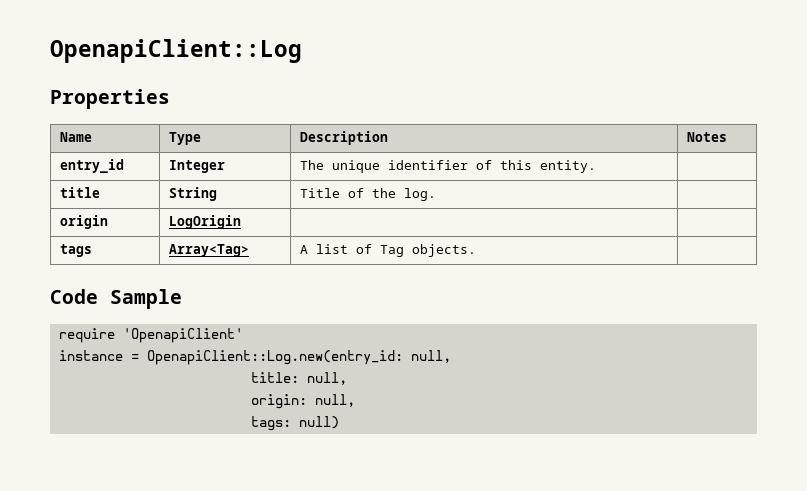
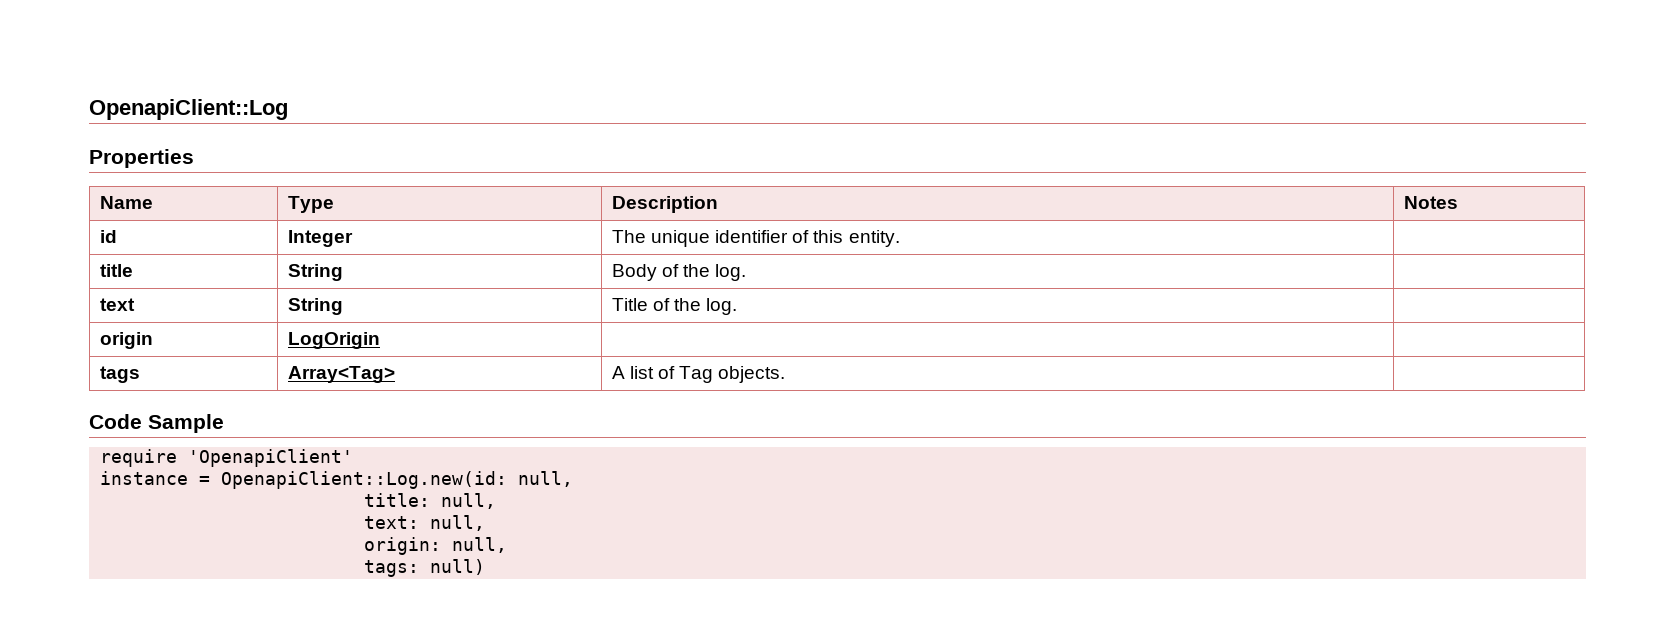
[59,159,124,173] entry_id -> [99,230,117,243] id
(217, 194) none -> [611,264,747,281] [99,298,135,311] [287,298,343,315] | Body of the log. | // text | String
[146,350,403,365] OpenapiClient::Log.new(entry_id: -> [221,471,508,489] OpenapiClient::Log.new(id:
(347, 378) none -> [364,515,486,531] // text: null,

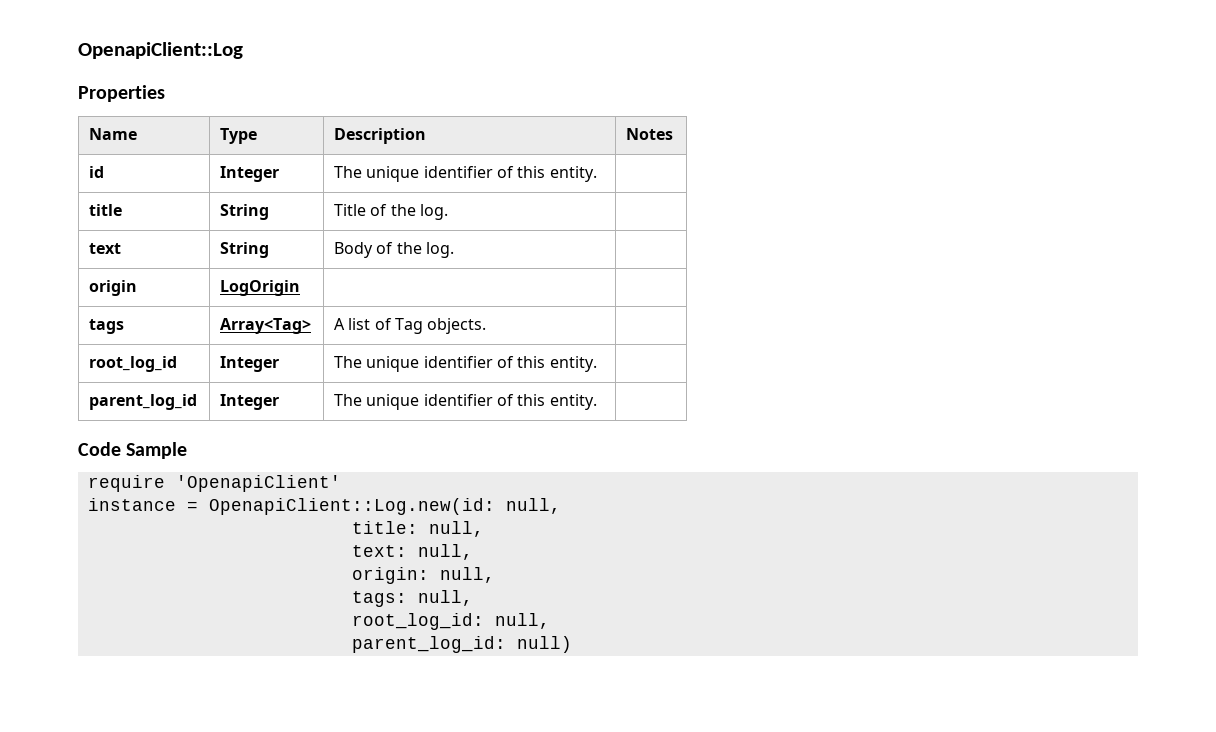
[611,264,657,281] Body -> [334,204,367,216] Title
[611,298,648,311] Title -> [334,242,374,258] Body
(786, 374) none -> [89,356,178,372] [220,356,280,372] [334,356,597,372] [89,394,198,410] [220,394,280,410] [334,394,597,410] // root_log_id | Integer | The unique identifier of this entity. | // parent_log_id | Integer | The unique identifier of this entity. |
(420, 568) none -> [417,590,473,606] [351,613,550,630] [351,636,506,653] null, // root_log_id: null, // parent_log_id:

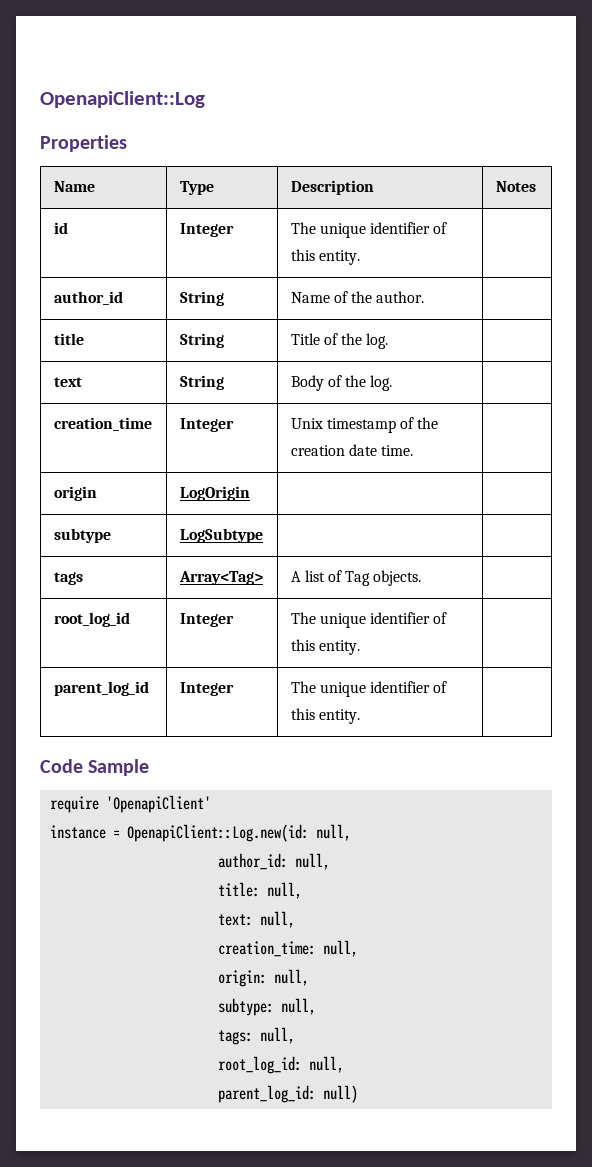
(597, 174) none -> [53,291,123,305] [179,291,224,306] [290,291,425,303] // author_id | String | Name of the author. |
(455, 250) none -> [53,417,152,431] [179,418,234,432] [290,417,439,433] [290,444,413,456] // creation_time | Integer | Unix timestamp of the creation date time. |
(301, 288) none -> [53,528,111,543] [179,528,263,543] // subtype | LogSubtype | |
(561, 506) none -> [218,853,331,870] // author_id: null,
(473, 552) none -> [218,940,359,957] // creation_time: null,
(495, 575) none -> [218,998,317,1016] // subtype: null,

